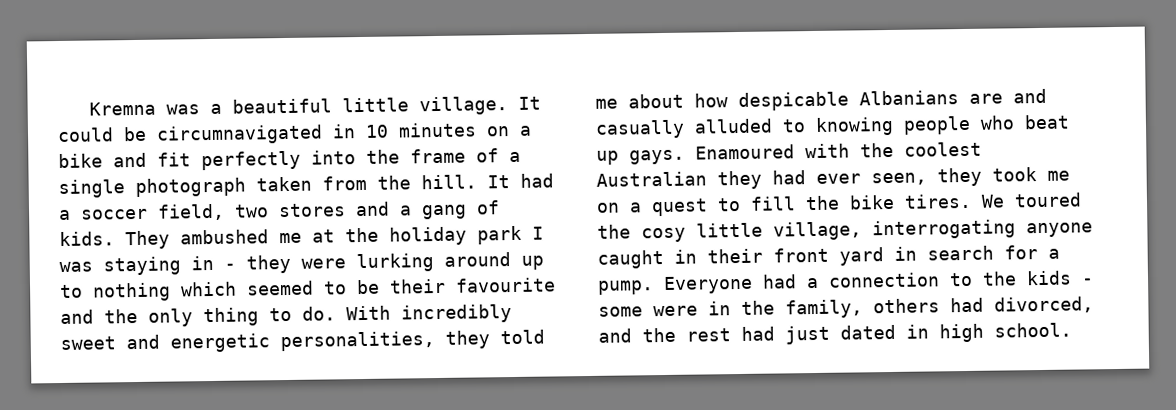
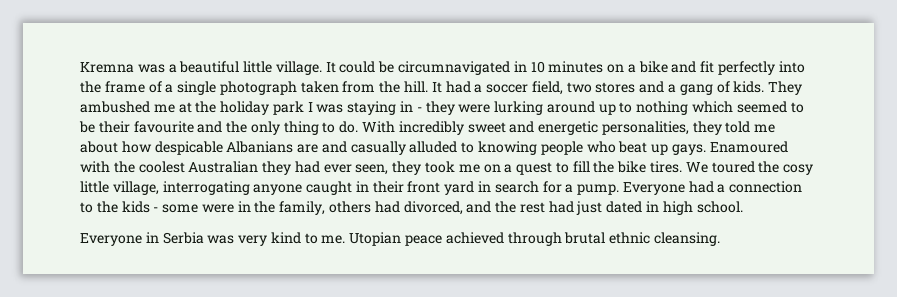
(1072, 330) none -> [80,232,720,246] // Everyone in Serbia was very kind to me. Utopian peace achieved through brutal ethnic cleansing.

